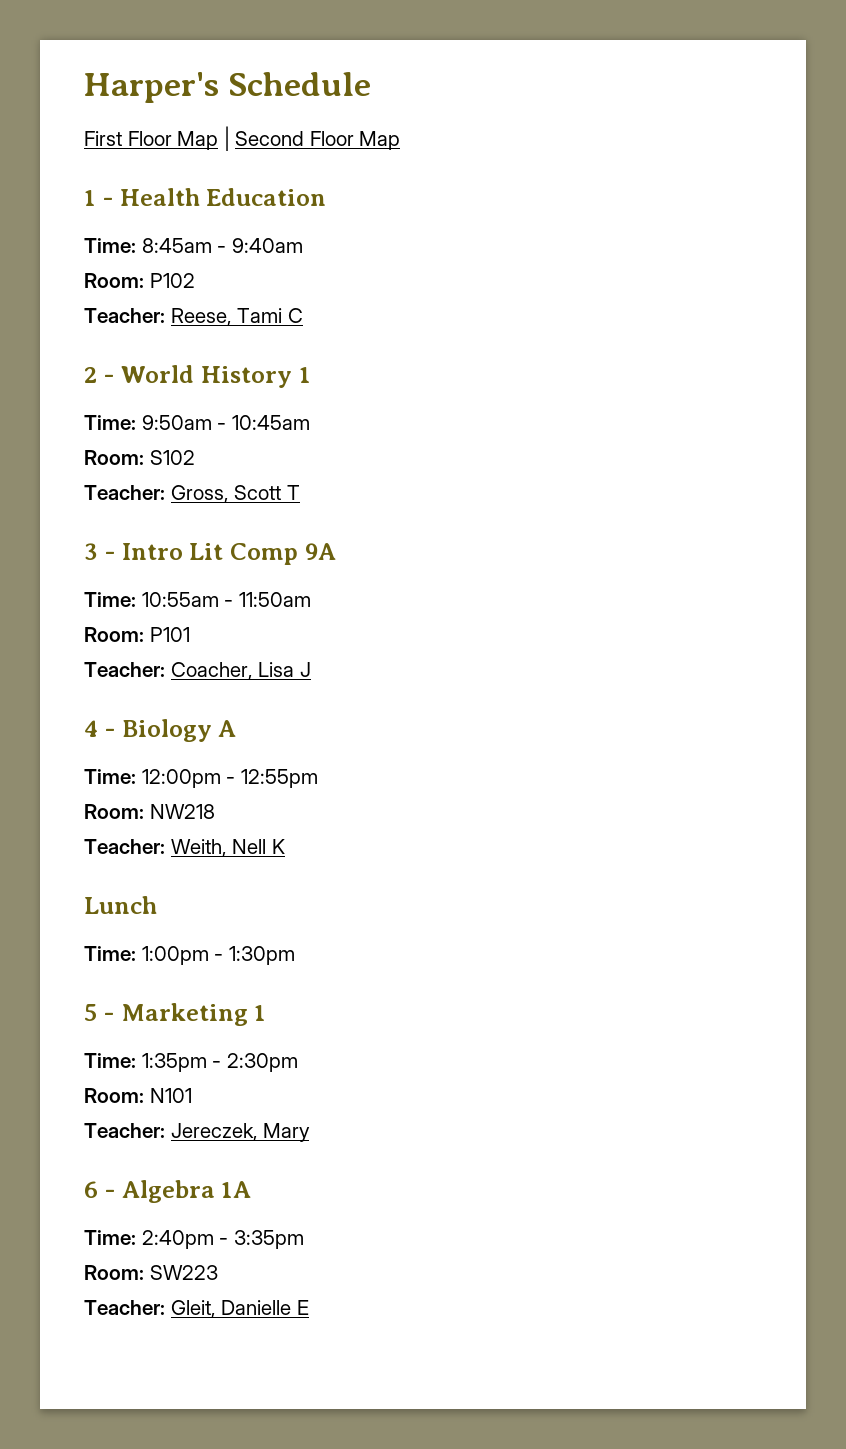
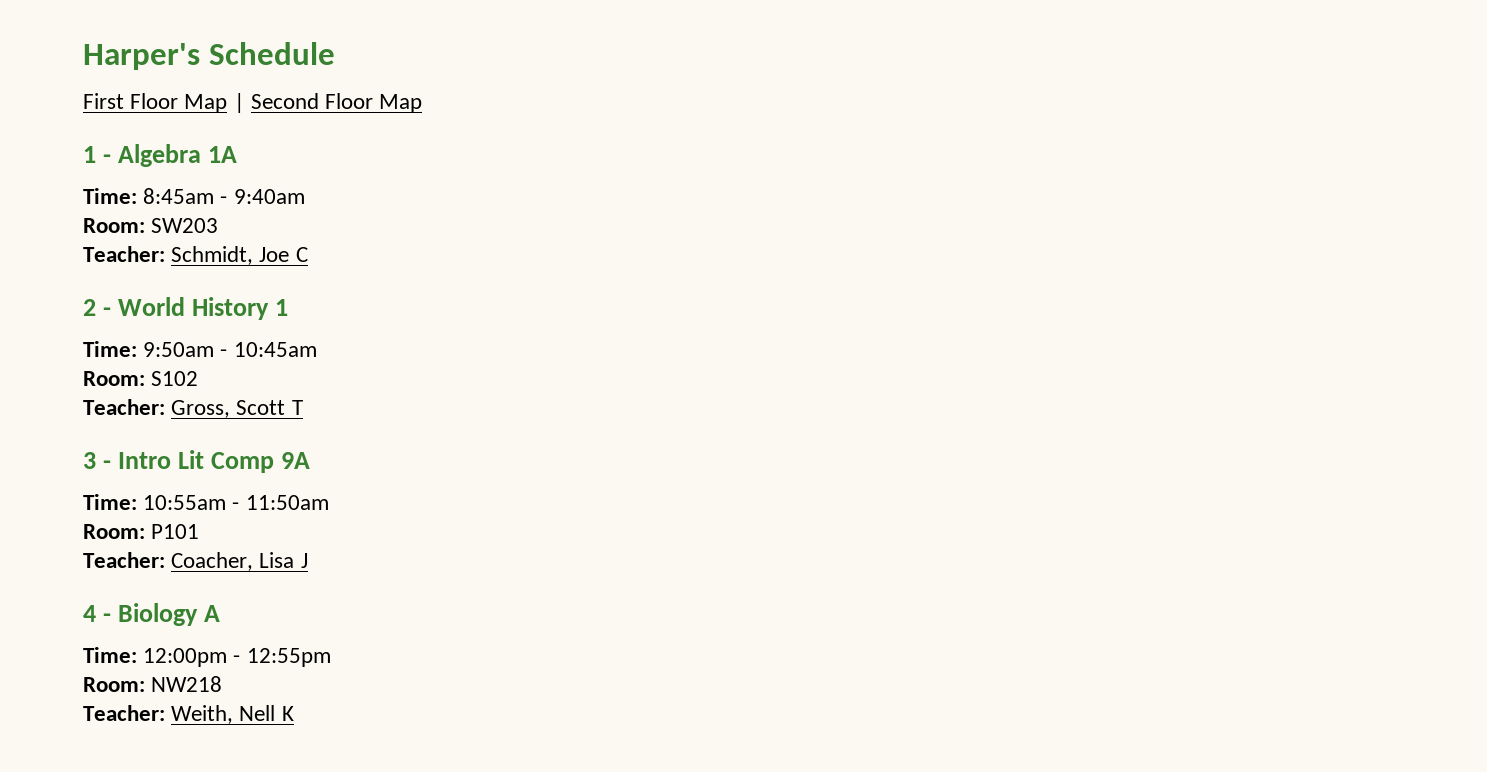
[119,188,327,206] Health Education -> [118,144,238,167] Algebra 1A
[149,273,195,288] [84,308,283,326] P102 // Teacher: Reese, Tami -> [151,218,219,233] [83,246,290,265] SW203 // Teacher: Schmidt, Joe
[84,896,157,914] [84,946,295,965] [84,1003,267,1026] [84,1053,298,1072] [84,1088,192,1103] [84,1123,311,1142] [84,1180,252,1203] [84,1230,304,1249] [84,1265,218,1280] [84,1300,309,1318] // Lunch // Time: 1:00pm - 1:30pm // 5 - Marketing 1 // Time: 1:35pm - 2:30pm // Room: N101 // Teacher: Jereczek, Mary // 6 - Algebra 1A // Time: 2:40pm - 3:35pm // Room: SW223 // Teacher: Gleit, Danielle E -> (294, 713) none

